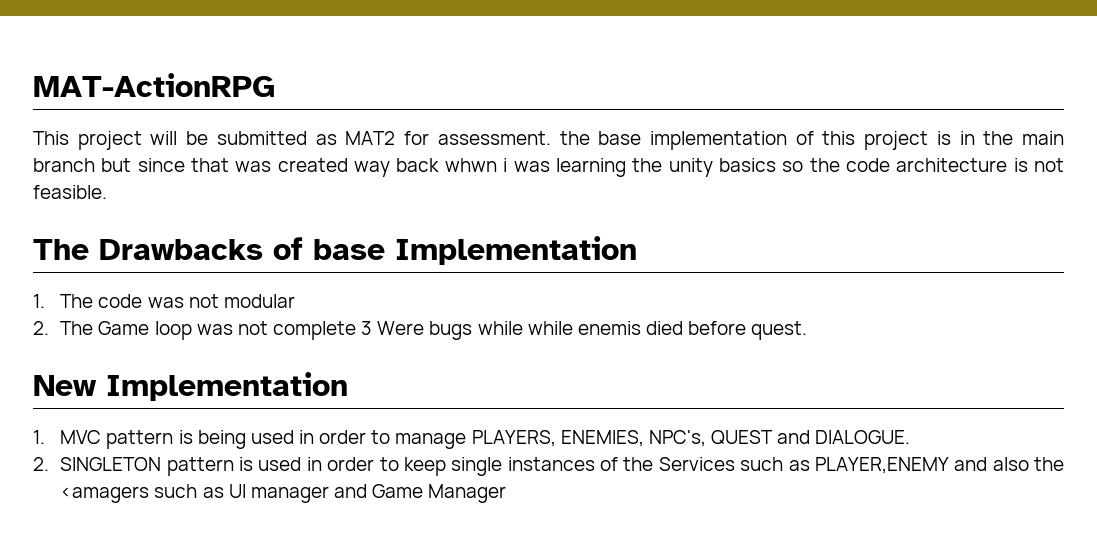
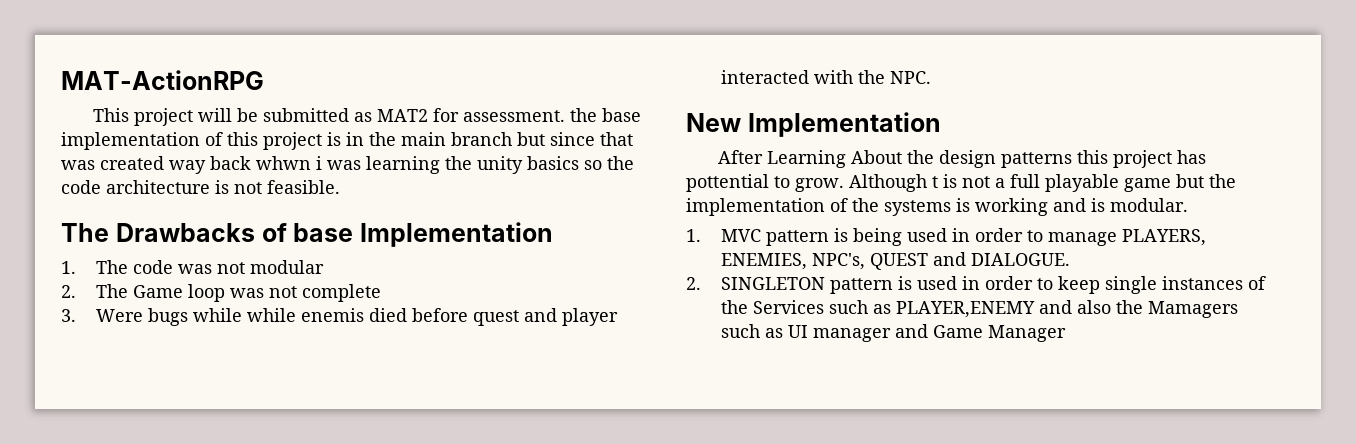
[361,321,373,335] 3 -> [61,309,76,322] // 3.
[751,321,808,340] [33,372,348,401] quest. // New Implementation -> [472,308,618,326] [720,70,931,84] [686,112,941,137] [717,150,1206,168] [686,174,1236,192] [686,198,1188,216] quest and player interacted with the NPC. // New Implementation // After Learning About the design patterns this project has pottential to grow. Although t is not a full playable game but the implementation of the systems is working and is modular.
[60,486,150,503] <amagers -> [1147,301,1238,318] Mamagers

